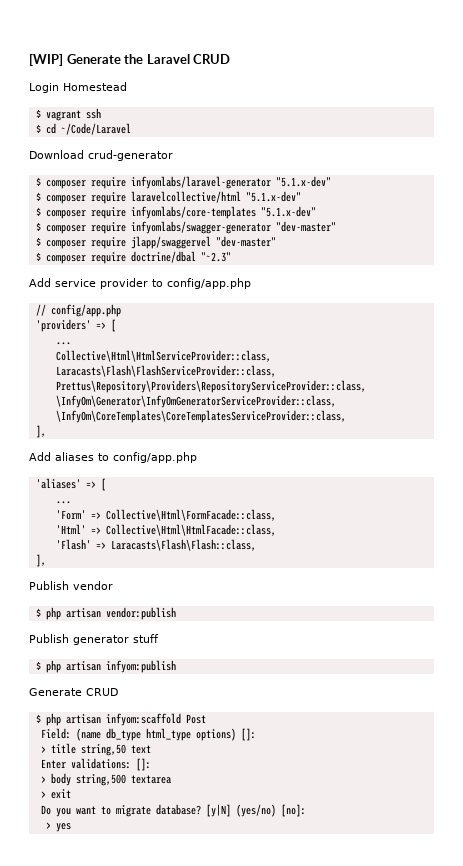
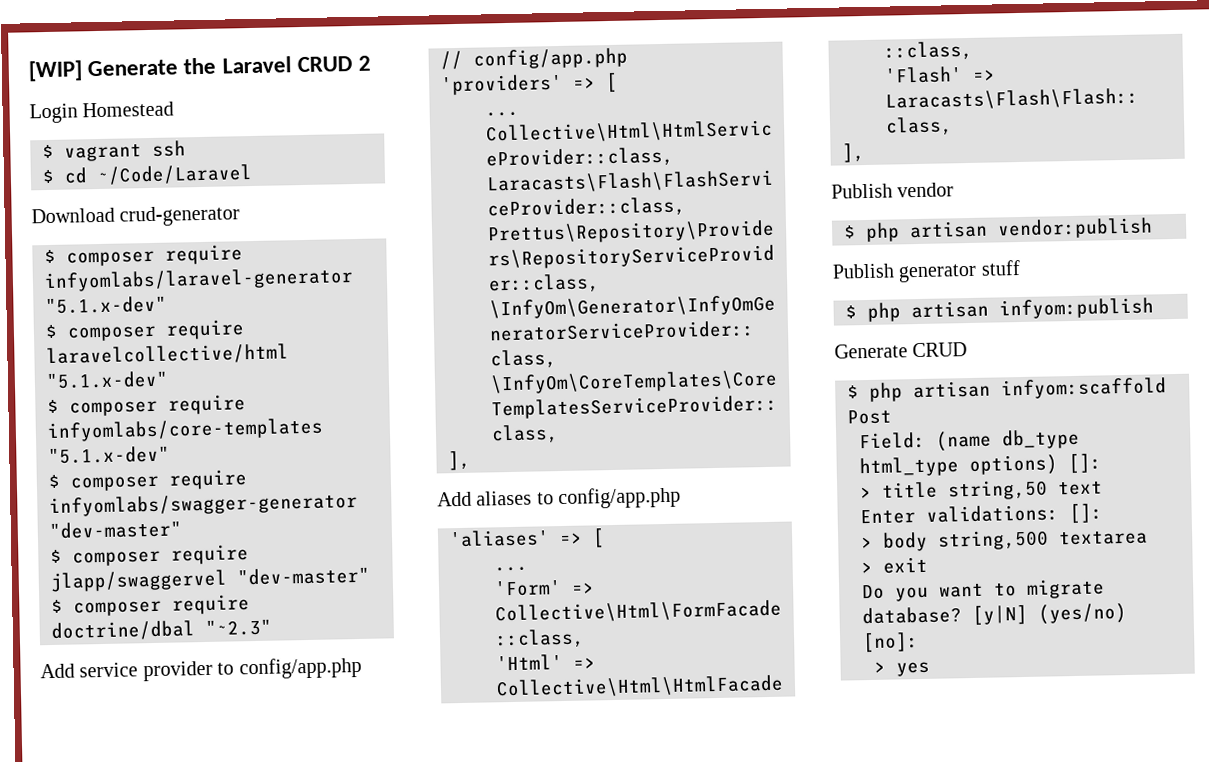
(231, 59) none -> [358,55,372,71] 2

